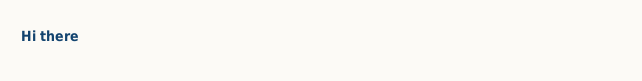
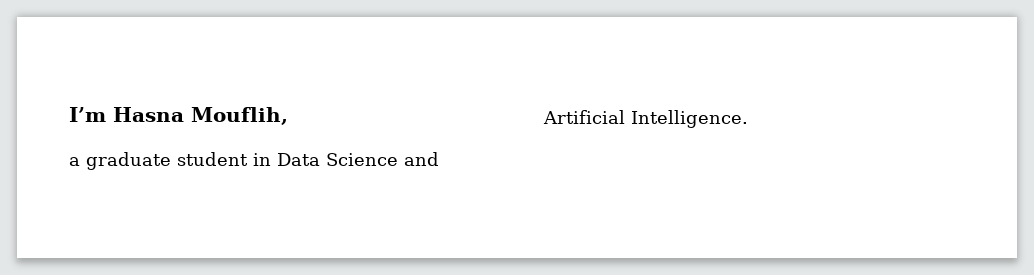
[21,30,79,42] Hi there -> [69,107,288,125] [69,152,439,170] [543,110,748,128] I’m Hasna Mouflih, // a graduate student in Data Science and Artificial Intelligence.

